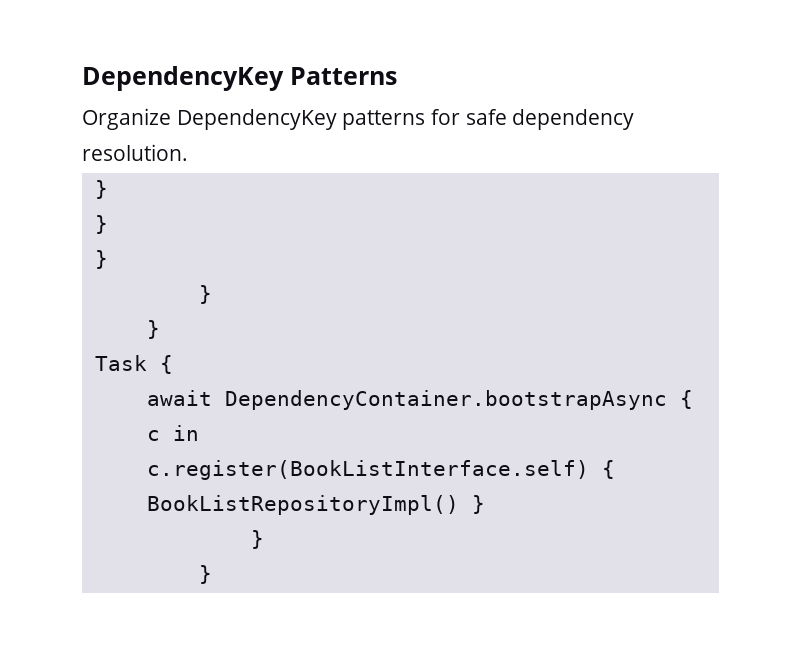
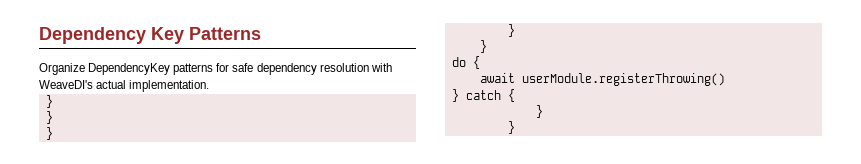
[82,66,284,91] DependencyKey -> [39,27,184,44] Dependency Key
[82,144,188,161] resolution. -> [319,63,392,72] [39,80,210,92] resolution with WeaveDI's actual implementation.
[94,355,147,371] Task -> [451,57,466,67] do
[224,390,693,410] [146,425,199,441] [146,460,615,480] [146,495,485,515] DependencyContainer.bootstrapAsync { c in // c.register(BookListInterface.self) { BookListRepositoryImpl() } -> [521,73,725,86] [451,89,515,102] userModule.registerThrowing() // } catch {

